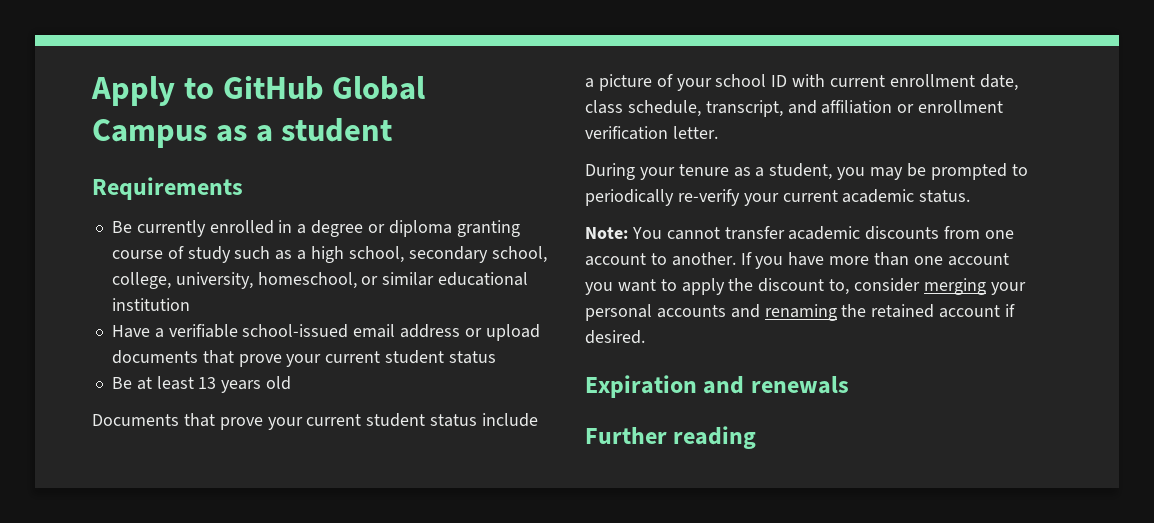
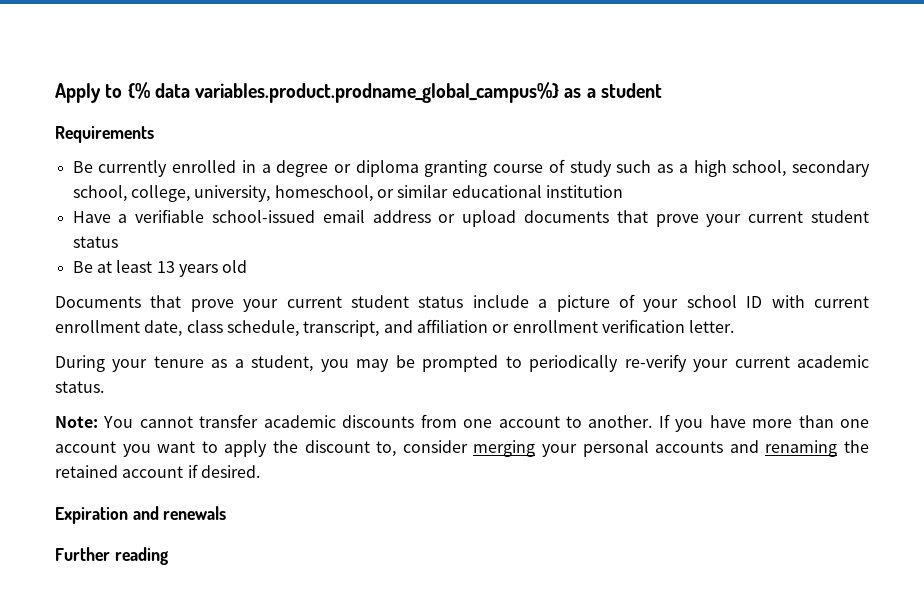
[222,76,426,100] [92,119,207,148] GitHub Global Campus -> [127,82,560,103] {% data variables.product.prodname_global_campus%}

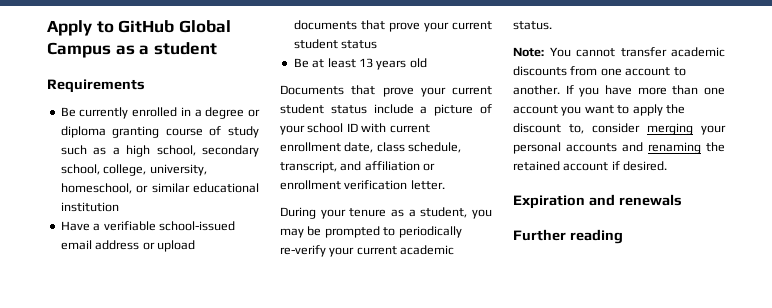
[127,82,560,103] {% data variables.product.prodname_global_campus%} -> [118,20,231,33] [47,42,111,58] GitHub Global Campus

